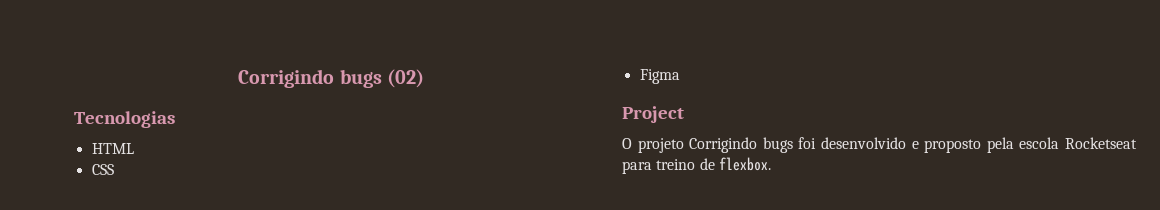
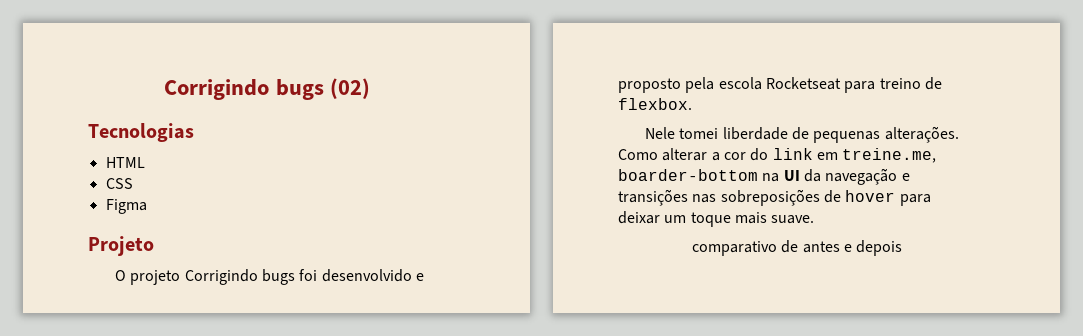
[622,106,684,123] Project -> [88,236,154,256] Projeto
(771, 164) none -> [644,126,959,143] [618,148,937,163] [618,168,910,185] [618,189,931,206] [618,211,815,227] [691,240,903,256] // Nele tomei liberdade de pequenas alterações. Como alterar a cor do link em treine.me, boarder-bottom na UI da navegação e transições nas sobreposições de hover para deixar um toque mais suave. // comparativo de antes e depois

